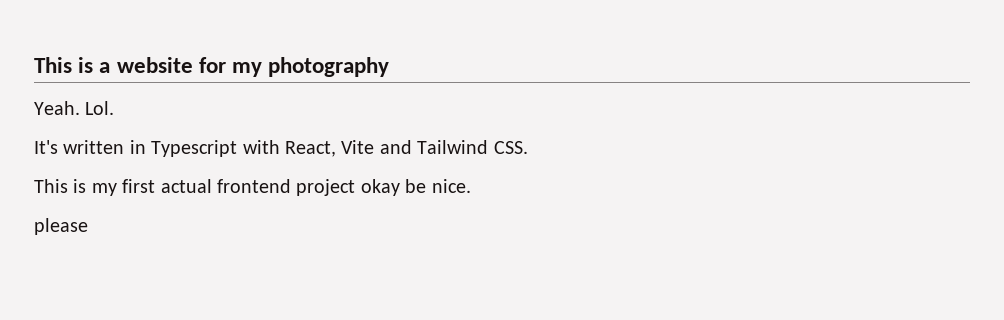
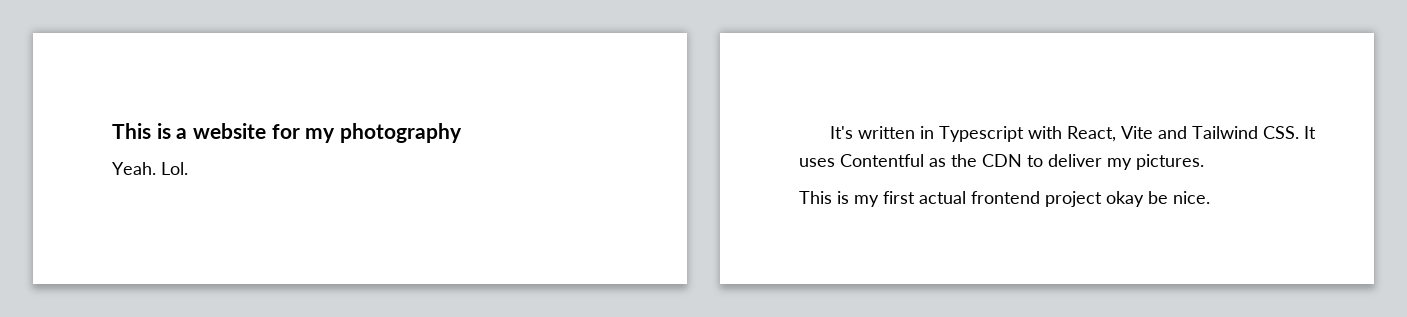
(528, 147) none -> [1304,126,1317,139] [799,154,1204,170] It uses Contentful as the CDN to deliver my pictures.
[34,218,88,235] // please -> (1210, 197) none

